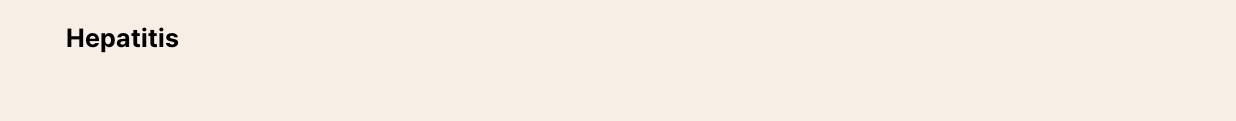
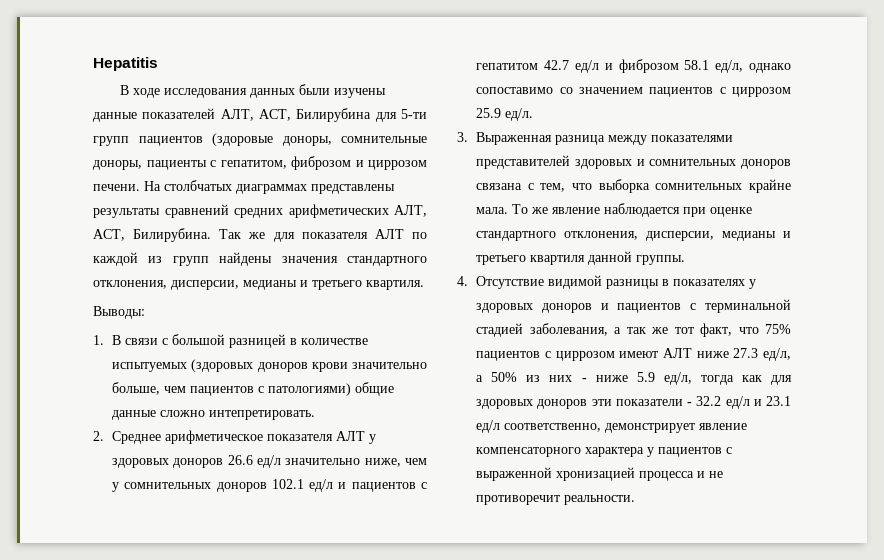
(179, 40) none -> [119,84,386,98] [93,108,427,122] [93,133,427,146] [93,156,427,170] [93,180,395,194] [93,204,427,218] [93,228,427,242] [93,252,427,266] [93,280,424,290] [93,306,145,319] [93,334,369,348] [112,359,427,372] [112,382,395,396] [112,410,316,420] [93,430,377,444] [112,455,427,468] [112,479,427,492] [476,59,791,73] [476,87,791,97] [476,108,534,121] [457,132,734,145] [476,155,791,169] [476,179,791,193] [476,203,753,217] [476,231,791,241] [476,251,686,265] [457,275,757,289] [476,299,791,313] [476,323,791,337] [476,348,791,361] [476,372,792,385] [476,396,791,409] [476,420,748,433] [476,447,733,457] [476,467,724,481] [476,495,636,505] // В ходе исследования данных были изучены данные показателей АЛТ, АСТ, Билирубина для 5-ти групп пациентов (здоровые доноры, сомнительные доноры, пациенты с гепатитом, фиброзом и циррозом печени. На столбчатых диаграммах представлены результаты сравнений средних арифметических АЛТ, АСТ, Билирубина. Так же для показателя АЛТ по каждой из групп найдены значения стандартного отклонения, дисперсии, медианы и третьего квартиля. // Выводы: // 1. В связи с большой разницей в количестве испытуемых (здоровых доноров крови значительно больше, чем пациентов с патологиями) общие данные сложно интепретировать. // 2. Среднее арифметическое показателя АЛТ у здоровых доноров 26.6 ед/л значительно ниже, чем у сомнительных доноров 102.1 ед/л и пациентов с гепатитом 42.7 ед/л и фиброзом 58.1 ед/л, однако сопоставимо со значением пациентов с циррозом 25.9 ед/л. // 3. Выраженная разница между показателями представителей здоровых и сомнительных доноров связана с тем, что выборка сомнительных крайне мала. То же явление наблюдается при оценке стандартного отклонения, дисперсии, медианы и третьего квартиля данной группы. // 4. Отсутствие видимой разницы в показателях у здоровых доноров и пациентов с терминальной стадией заболевания, а так же тот факт, что 75% пациентов с циррозом имеют АЛТ ниже 27.3 ед/л, а 50% из них - ниже 5.9 ед/л, тогда как для здоровых доноров эти показатели - 32.2 ед/л и 23.1 ед/л соответственно, демонстрирует явление компенсаторного характера у пациентов с выраженной хронизацией процесса и не противоречит реальности.

